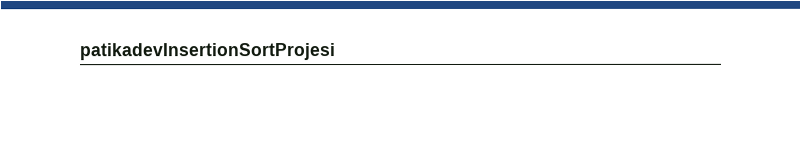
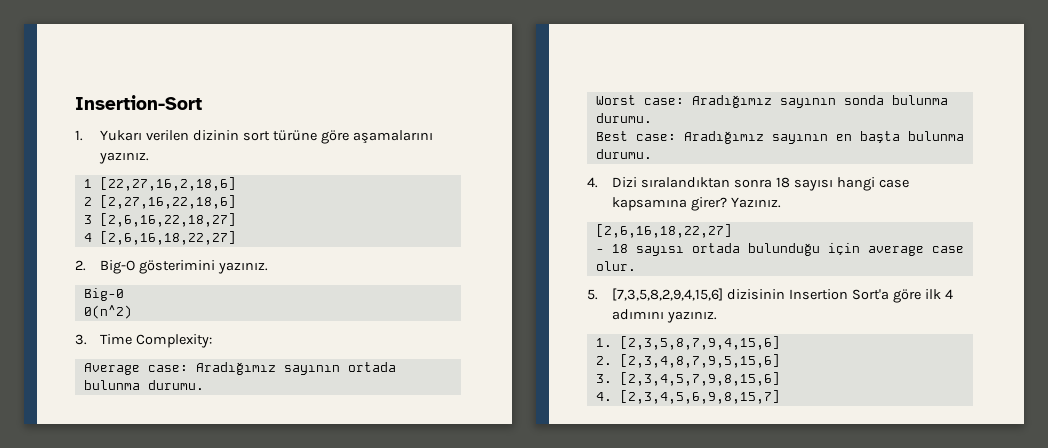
[79,43,335,61] patikadevInsertionSortProjesi -> [75,95,202,110] [75,130,433,144] [99,152,150,164] [83,177,236,191] [83,195,236,209] [83,213,236,227] [83,231,236,245] [75,260,268,274] [83,288,124,301] [83,305,132,319] [75,334,212,348] [83,362,396,375] [83,380,204,390] [595,95,948,108] [595,113,652,123] [595,131,964,144] [595,149,652,159] [587,177,909,191] [612,197,781,211] [595,224,732,238] [595,243,964,256] [595,261,636,271] [587,288,953,303] [612,309,717,323] [595,336,780,350] [595,354,780,368] [595,372,780,386] [595,390,780,404] Insertion-Sort // 1. Yukarı verilen dizinin sort türüne göre aşamalarını yazınız. // 1 [22,27,16,2,18,6] // 2 [2,27,16,22,18,6] // 3 [2,6,16,22,18,27] // 4 [2,6,16,18,22,27] // 2. Big-O gösterimini yazınız. // Big-0 // 0(n^2) // 3. Time Complexity: // Average case: Aradığımız sayının ortada bulunma durumu. // Worst case: Aradığımız sayının sonda bulunma durumu. // Best case: Aradığımız sayının en başta bulunma durumu. // 4. Dizi sıralandıktan sonra 18 sayısı hangi case kapsamına girer? Yazınız. // [2,6,16,18,22,27] // - 18 sayısı ortada bulunduğu için average case olur. // 5. [7,3,5,8,2,9,4,15,6] dizisinin Insertion Sort'a göre ilk 4 adımını yazınız. // 1. [2,3,5,8,7,9,4,15,6] // 2. [2,3,4,8,7,9,5,15,6] // 3. [2,3,4,5,7,9,8,15,6] // 4. [2,3,4,5,6,9,8,15,7]

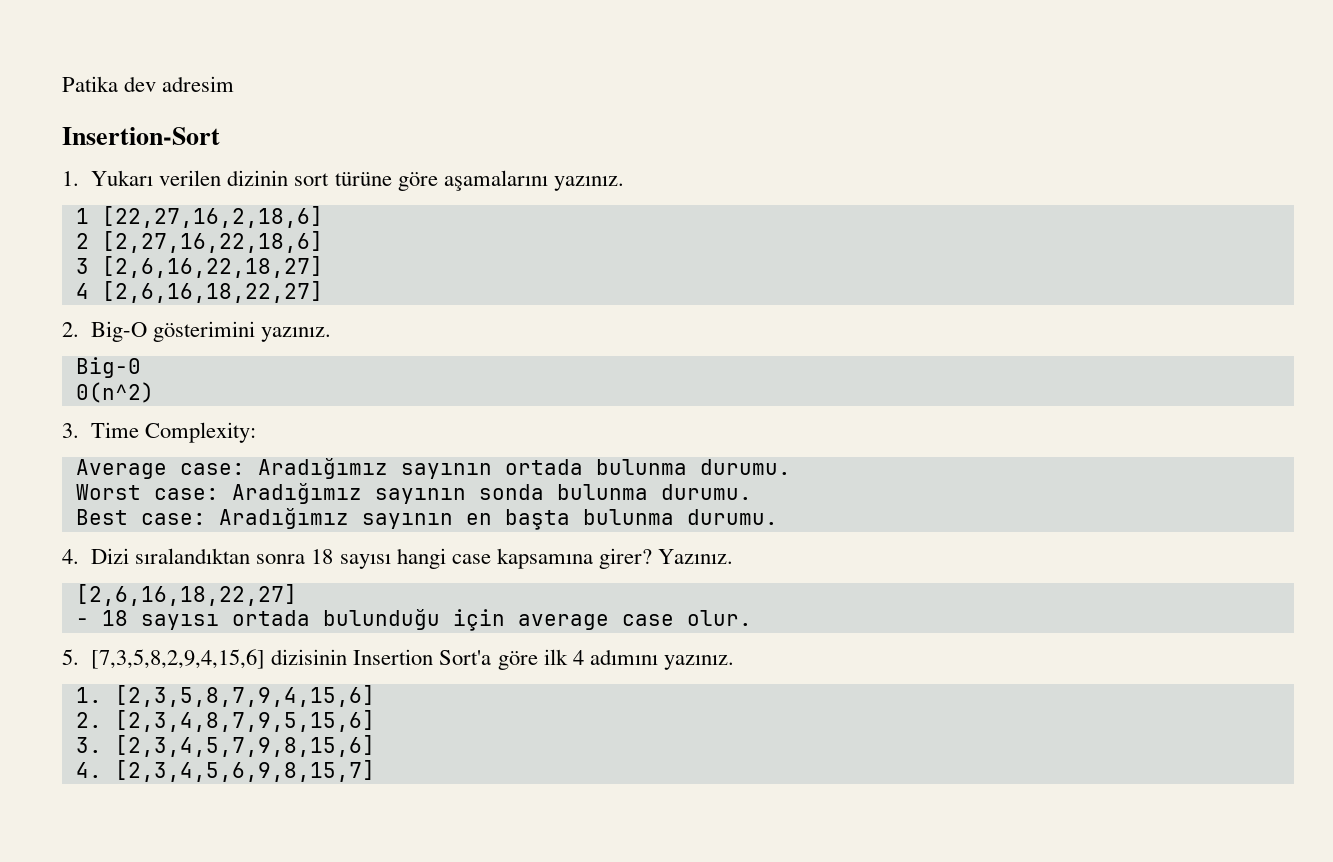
(75, 102) none -> [62,76,235,92] Patika dev adresim //

